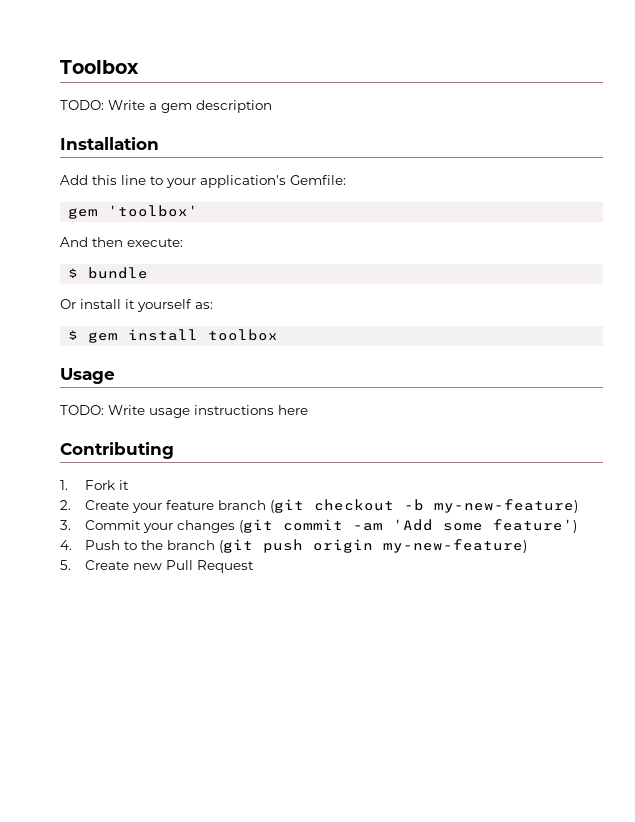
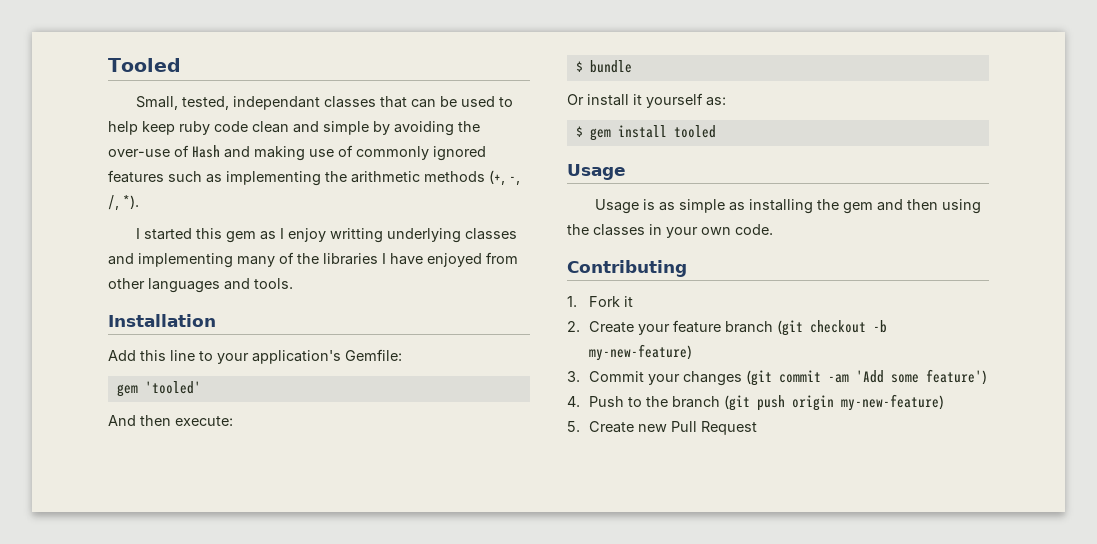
[60,60,139,74] [60,100,272,113] Toolbox // TODO: Write a gem description -> [108,58,181,72] [136,96,514,110] [108,121,480,136] [108,145,486,161] [108,170,520,186] [108,195,139,210] [136,228,518,243] [108,252,518,268] [108,278,293,293] Tooled // Small, tested, independant classes that can be used to help keep ruby code clean and simple by avoiding the over-use of Hash and making use of commonly ignored features such as implementing the arithmetic methods (+, -, /, *). // I started this gem as I enjoy writting underlying classes and implementing many of the libraries I have enjoyed from other languages and tools.
[108,205,199,217] 'toolbox' -> [144,381,201,394] 'tooled'
[208,329,279,341] toolbox -> [673,125,716,138] tooled
[60,405,308,418] TODO: Write usage instructions here -> [595,199,982,214] [567,224,773,238] Usage is as simple as installing the gem and then using the classes in your own code.

